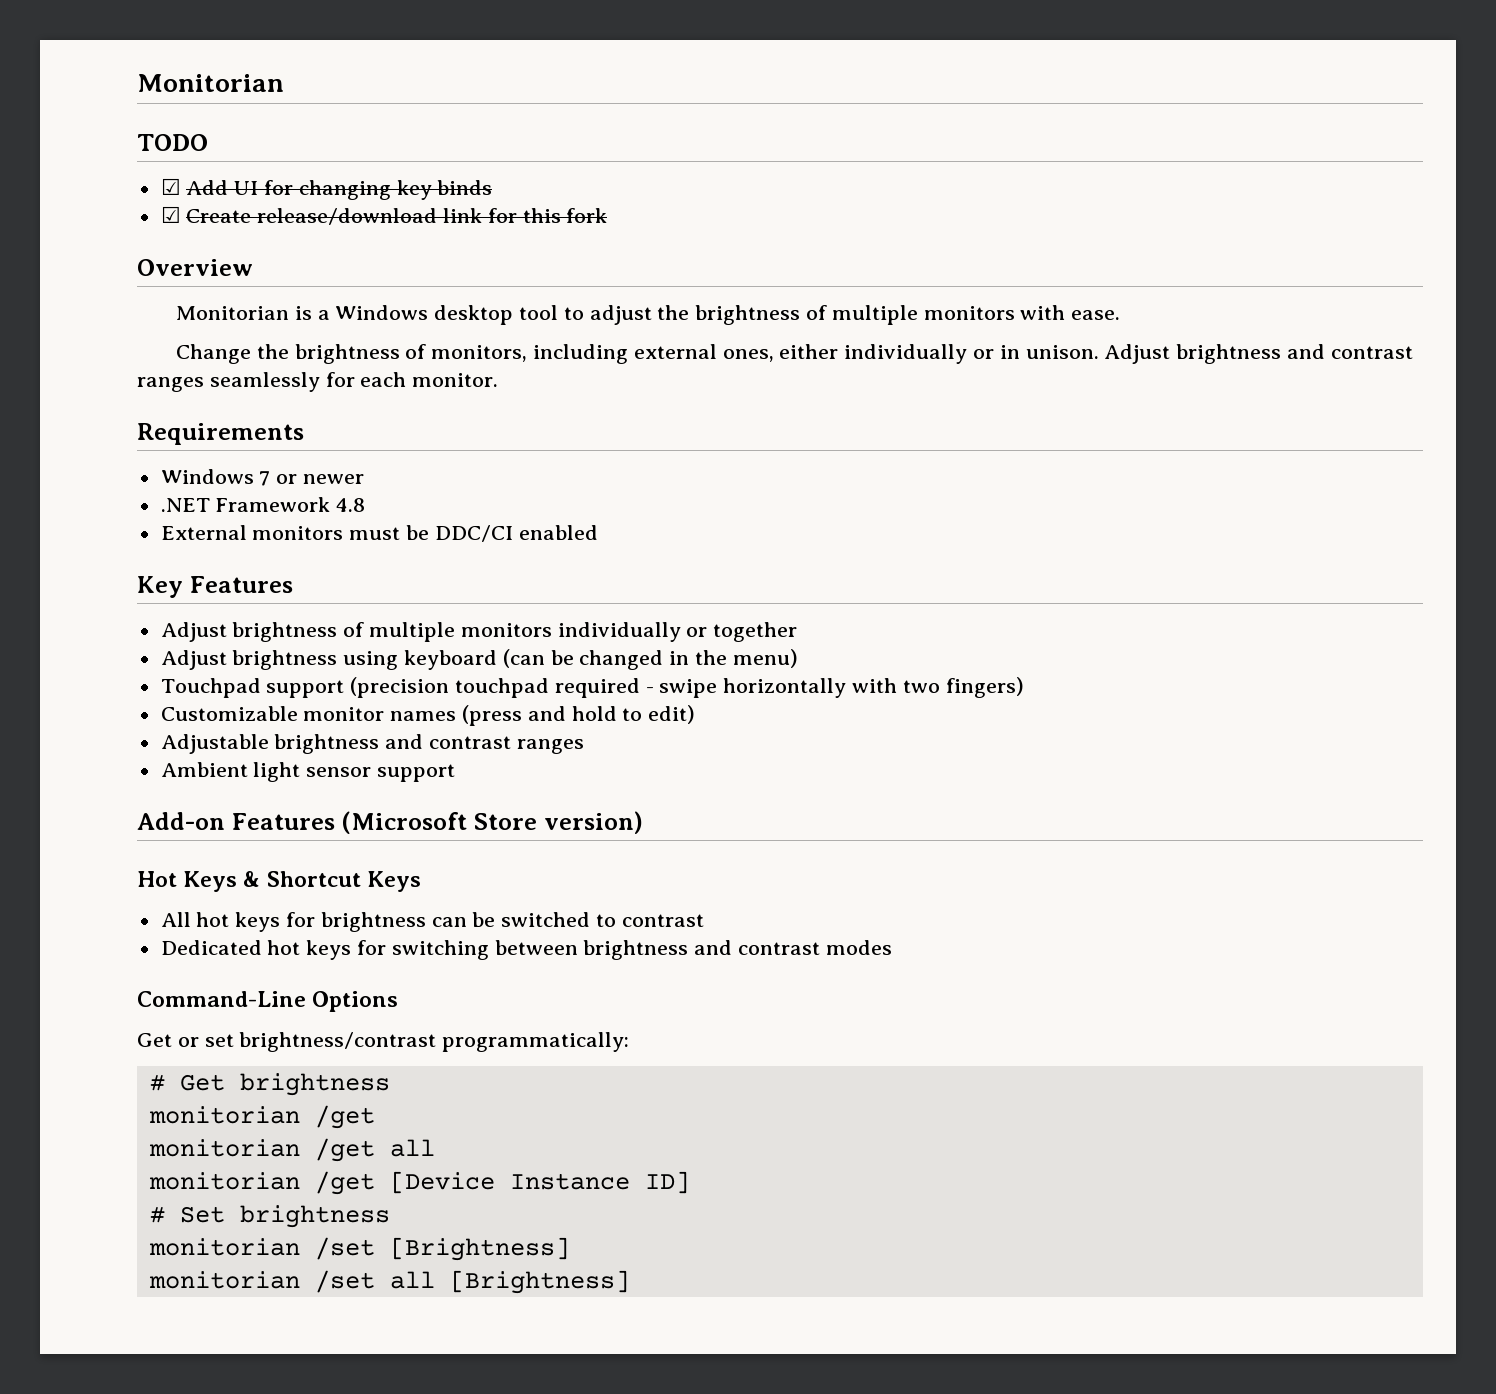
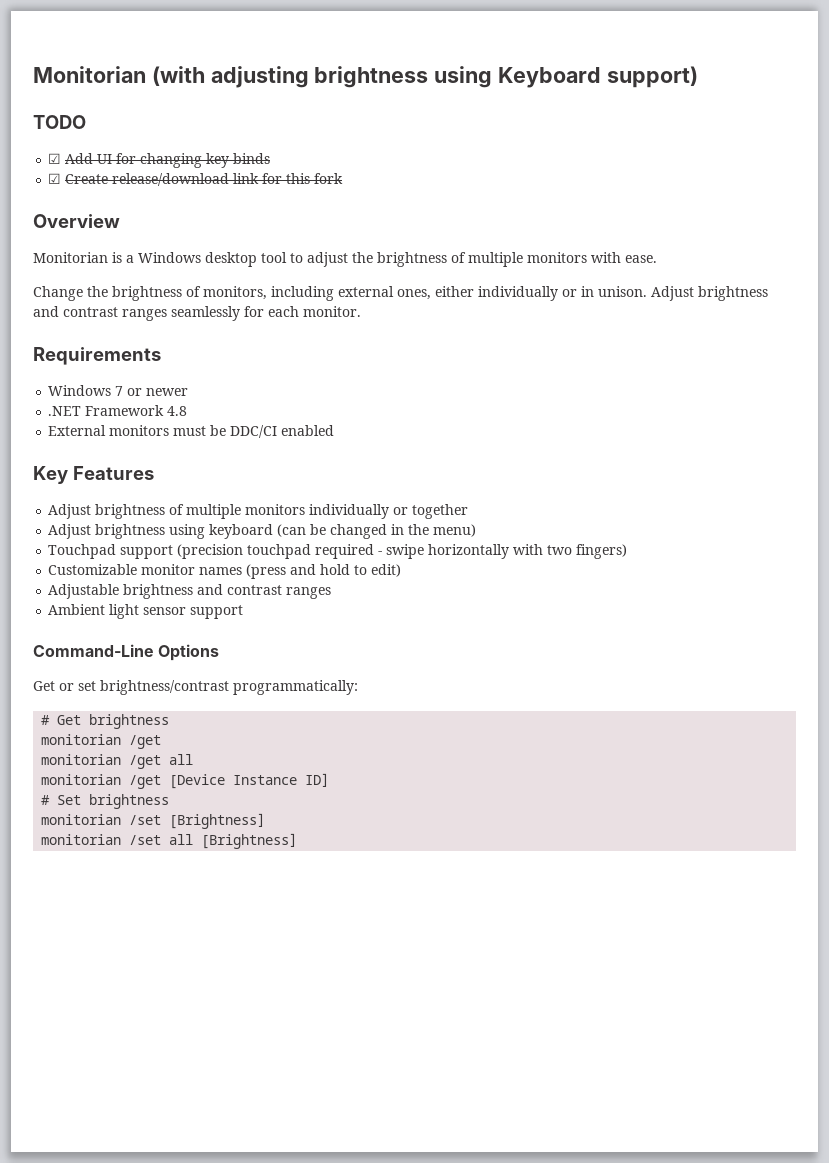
[137,74,284,92] Monitorian -> [33,66,698,88] Monitorian (with adjusting brightness using Keyboard support)
[137,811,643,834] [137,871,421,892] [160,912,704,932] [160,940,892,960] // Add-on Features (Microsoft Store version) // Hot Keys & Shortcut Keys // All hot keys for brightness can be switched to contrast // Dedicated hot keys for switching between brightness and contrast modes -> (244, 612) none

